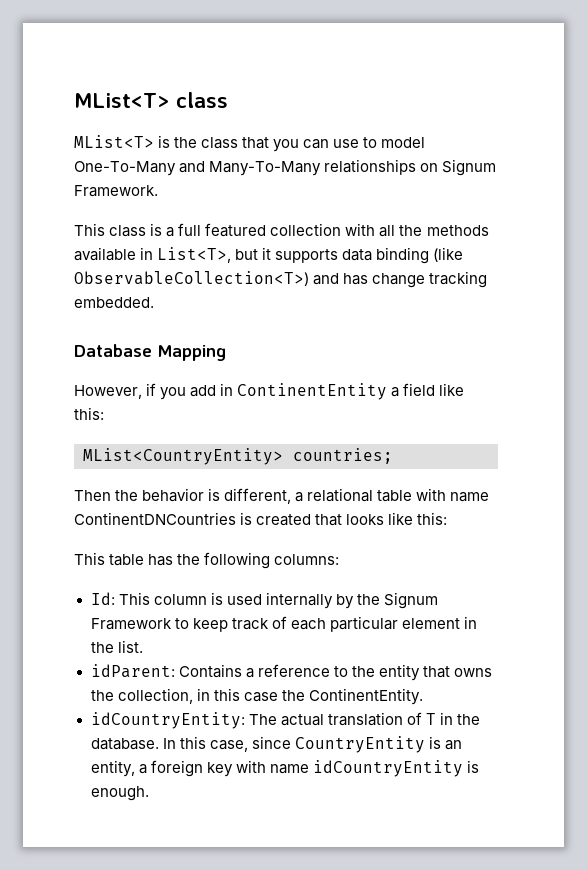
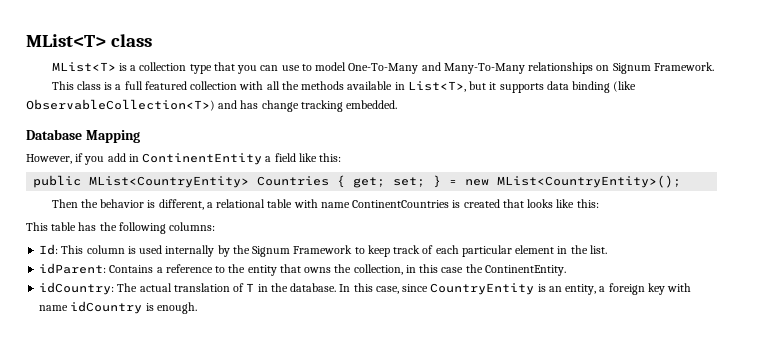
[174,137,239,149] the class -> [130,62,212,74] a collection type
[83,448,393,465] MList<CountryEntity> countries; -> [33,175,682,188] public MList<CountryEntity> Countries { get; set; } = new MList<CountryEntity>();
[74,512,236,525] ContinentDNCountries -> [352,200,450,208] ContinentCountries
[90,712,245,729] idCountryEntity: -> [39,282,115,295] idCountry:
[312,760,463,777] idCountryEntity -> [70,301,143,314] idCountry

